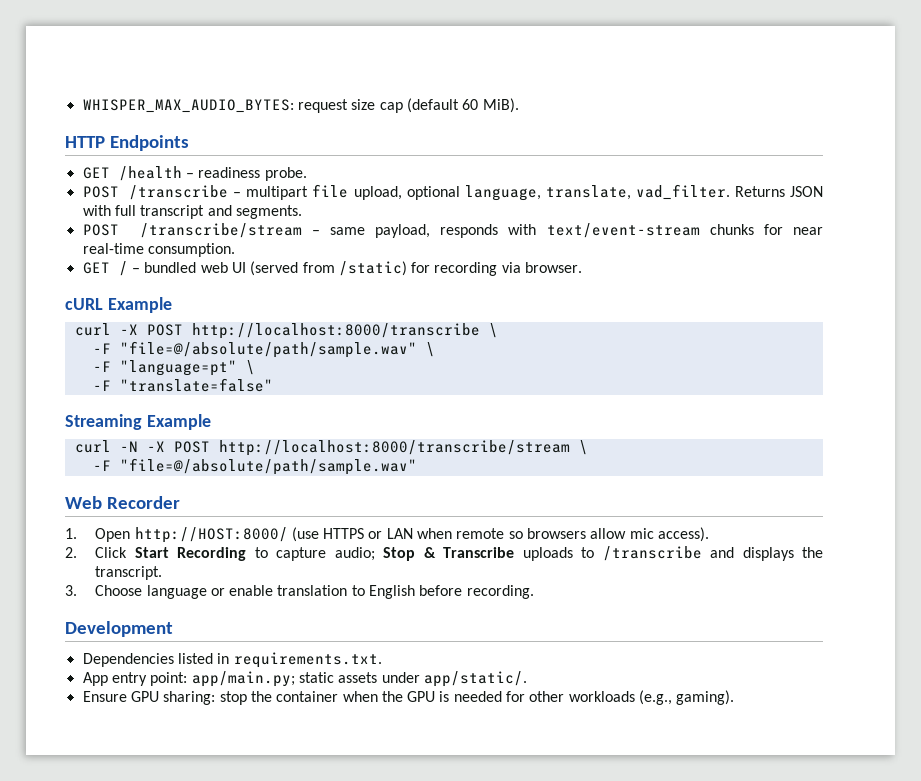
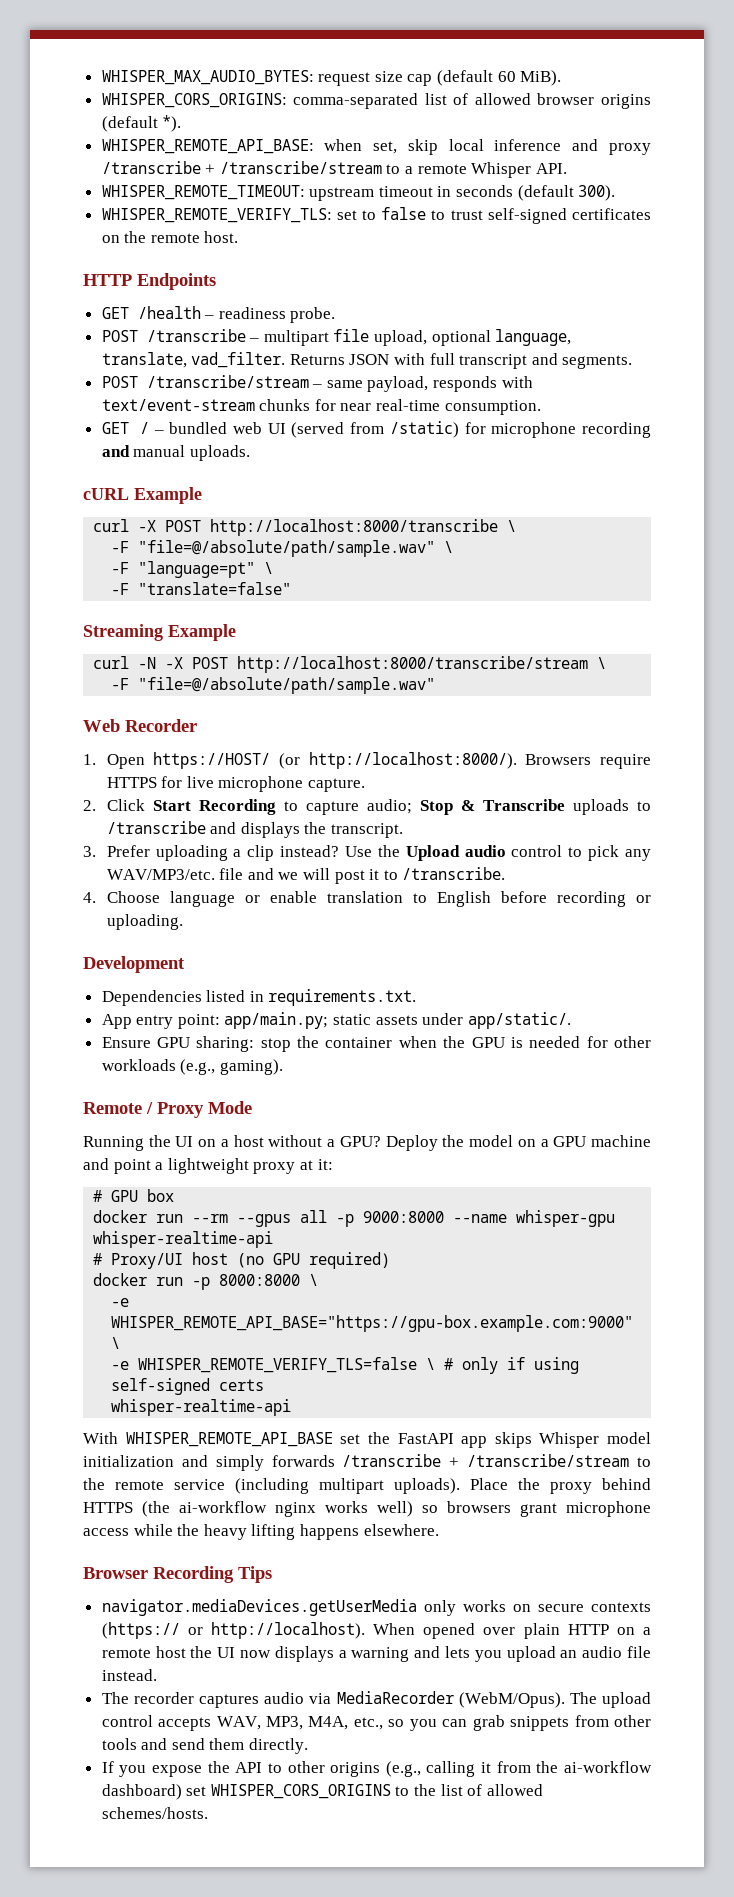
(519, 105) none -> [101,93,651,109] [101,115,182,132] [101,139,651,155] [101,161,567,178] [101,185,616,201] [101,207,651,224] [101,231,239,243] // WHISPER_CORS_ORIGINS: comma-separated list of allowed browser origins (default *). // WHISPER_REMOTE_API_BASE: when set, skip local inference and proxy /transcribe + /transcribe/stream to a remote Whisper API. // WHISPER_REMOTE_TIMEOUT: upstream timeout in seconds (default 300). // WHISPER_REMOTE_VERIFY_TLS: set to false to trust self-signed certificates on the remote host.
[434,262,583,276] recording via browser. -> [491,422,651,438] [101,445,250,461] microphone recording and manual uploads.
[134,527,710,543] http://HOST:8000/ (use HTTPS or LAN when remote so browsers allow mic access). -> [153,752,651,769] [106,776,365,792] https://HOST/ (or http://localhost:8000/). Browsers require HTTPS for live microphone capture.
(77, 590) none -> [106,845,651,861] [106,867,506,884] [83,892,96,903] Prefer uploading a clip instead? Use the Upload audio control to pick any WAV/MP3/etc. file and we will post it to /transcribe. // 4.
[466,585,534,599] recording. -> [556,891,651,907] [106,914,183,930] recording or uploading.
(735, 697) none -> [83,1101,252,1118] [83,1135,651,1151] [83,1158,333,1174] [93,1189,175,1202] [93,1210,616,1227] [93,1231,274,1248] [93,1252,391,1269] [93,1273,319,1290] [111,1298,130,1307] [111,1315,634,1332] [111,1337,121,1349] [111,1357,580,1374] [111,1378,265,1395] [111,1399,292,1416] [83,1432,651,1448] [83,1454,651,1471] [83,1478,651,1494] [83,1501,651,1517] [83,1524,439,1540] [83,1566,272,1583] [101,1599,651,1616] [101,1622,651,1639] [101,1646,652,1662] [101,1669,157,1681] [101,1691,651,1708] [101,1715,651,1731] [101,1738,309,1754] [101,1761,652,1777] [101,1784,543,1800] [101,1807,208,1819] // Remote / Proxy Mode // Running the UI on a host without a GPU? Deploy the model on a GPU machine and point a lightweight proxy at it: // # GPU box // docker run --rm --gpus all -p 9000:8000 --name whisper-gpu whisper-realtime-api // # Proxy/UI host (no GPU required) // docker run -p 8000:8000 \ // -e WHISPER_REMOTE_API_BASE="https://gpu-box.example.com:9000" \ // -e WHISPER_REMOTE_VERIFY_TLS=false \ # only if using self-signed certs // whisper-realtime-api // With WHISPER_REMOTE_API_BASE set the FastAPI app skips Whisper model initialization and simply forwards /transcribe + /transcribe/stream to the remote service (including multipart uploads). Place the proxy behind HTTPS (the ai-workflow nginx works well) so browsers grant microphone access while the heavy lifting happens elsewhere. // Browser Recording Tips // navigator.mediaDevices.getUserMedia only works on secure contexts (https:// or http://localhost). When opened over plain HTTP on a remote host the UI now displays a warning and lets you upload an audio file instead. // The recorder captures audio via MediaRecorder (WebM/Opus). The upload control accepts WAV, MP3, M4A, etc., so you can grab snippets from other tools and send them directly. // If you expose the API to other origins (e.g., calling it from the ai-workflow dashboard) set WHISPER_CORS_ORIGINS to the list of allowed schemes/hosts.

